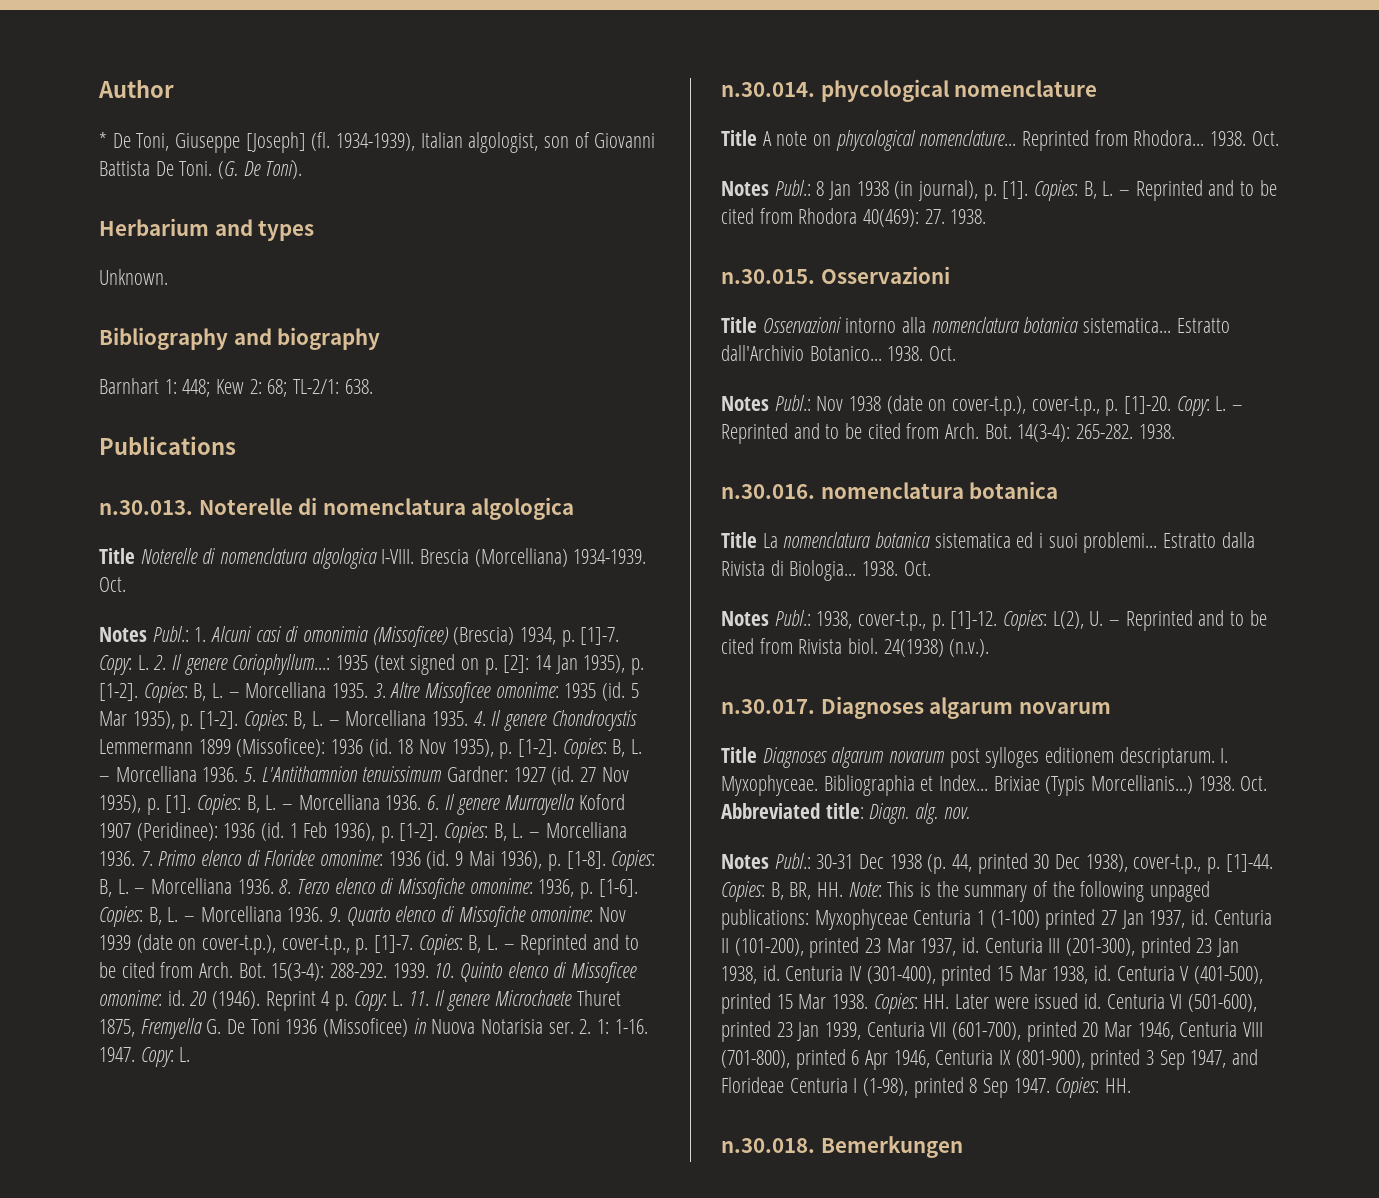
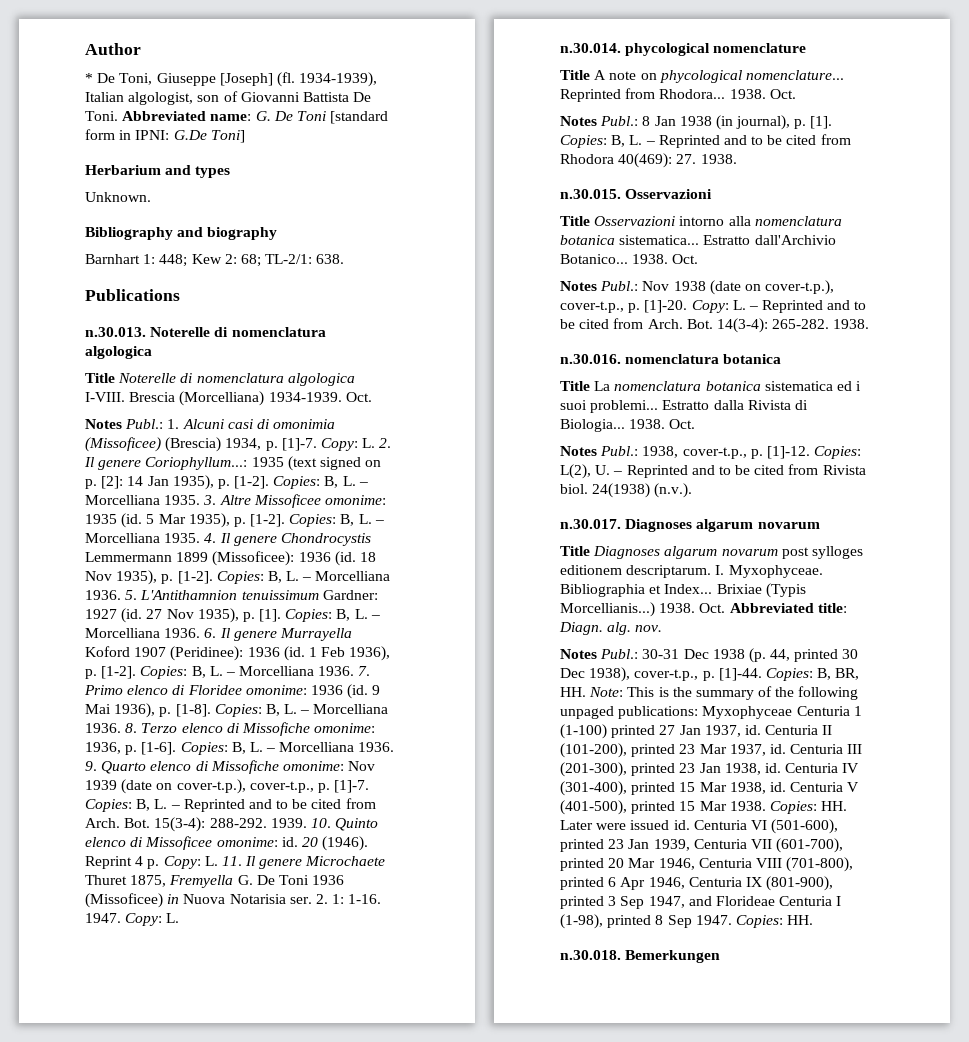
[217,160,303,179] (G. De Toni). -> [122,111,389,124] [85,129,245,143] Abbreviated name: G. De Toni [standard form in IPNI: G.De Toni]

